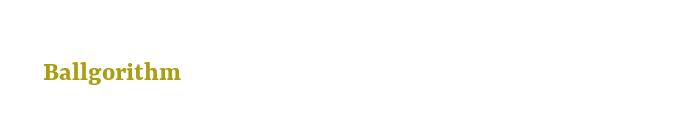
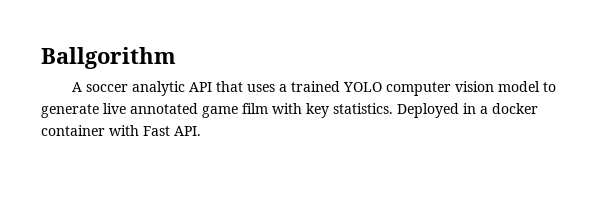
(181, 73) none -> [72,81,557,96] [41,103,538,118] [41,125,201,136] // A soccer analytic API that uses a trained YOLO computer vision model to generate live annotated game film with key statistics. Deployed in a docker container with Fast API.

